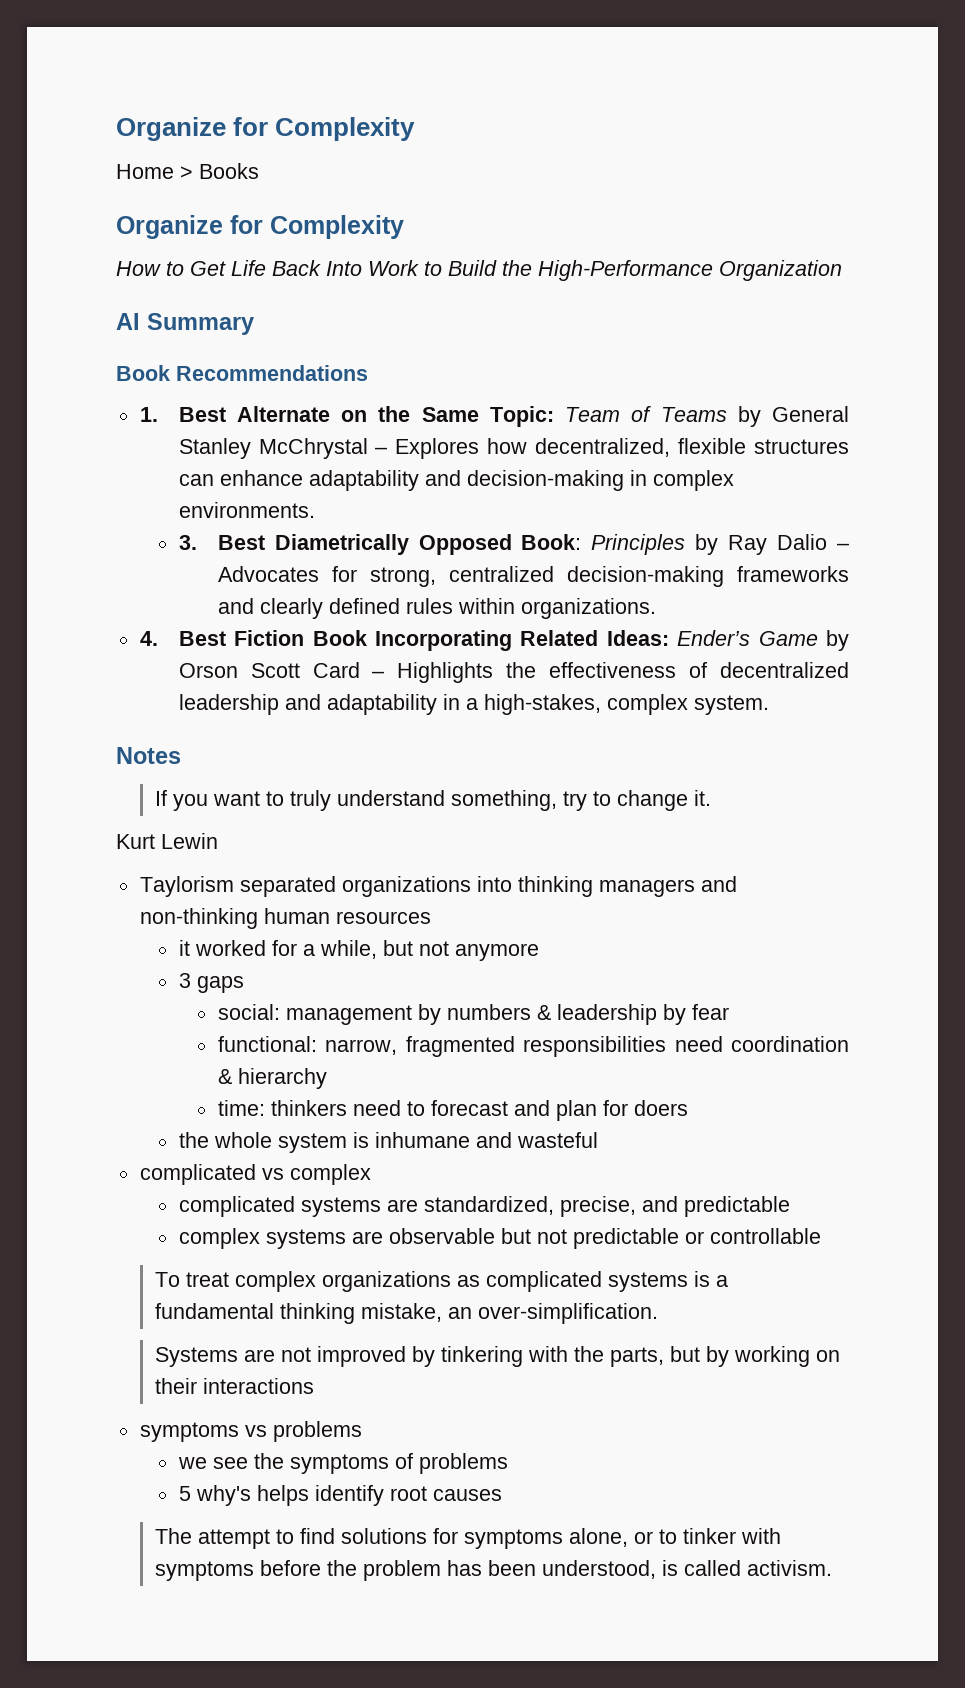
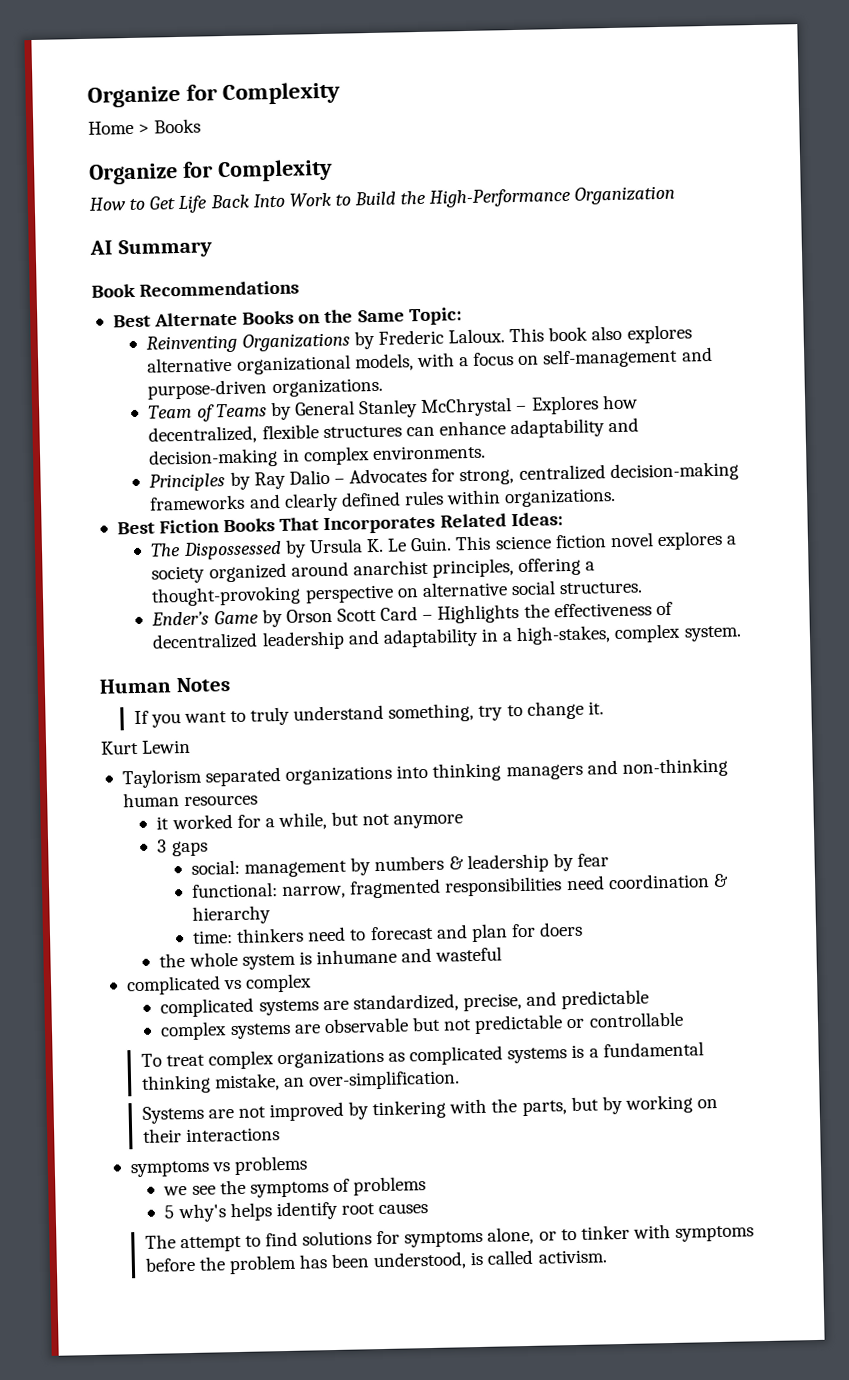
[139,407,158,422] 1. -> (300, 288) none
(330, 414) none -> [242,310,295,325] Books
(554, 416) none -> [146,324,692,354] [147,346,713,375] [147,377,383,400] // Reinventing Organizations by Frederic Laloux. This book also explores alternative organizational models, with a focus on self-management and purpose-driven organizations. //
[178,534,582,555] 3. Best Diametrically Opposed Book: -> (486, 452) none
[139,631,158,646] 4. -> (617, 497) none
[312,630,512,651] Book Incorporating -> [223,515,436,535] Books That Incorporates
(669, 638) none -> [150,530,738,560] [151,557,596,584] [151,580,644,607] // The Dispossessed by Ursula K. Le Guin. This science fiction novel explores a society organized around anarchist principles, offering a thought-provoking perspective on alternative social structures. //
(769, 705) none -> [99,678,171,694] Human

